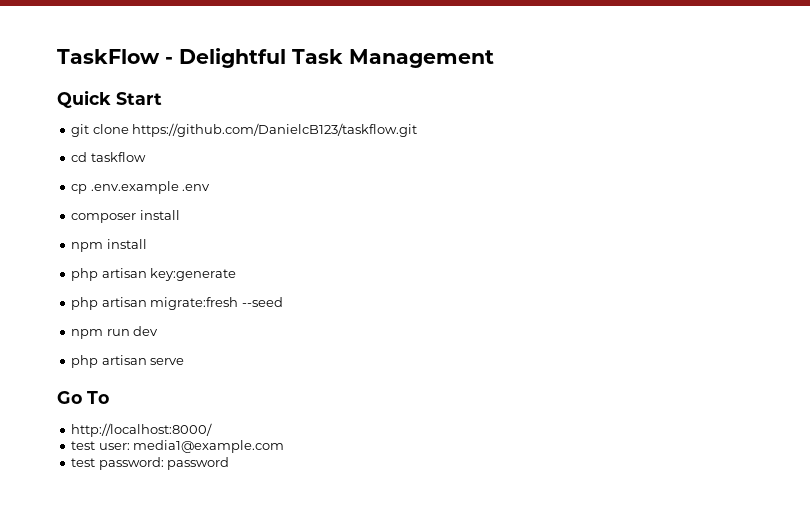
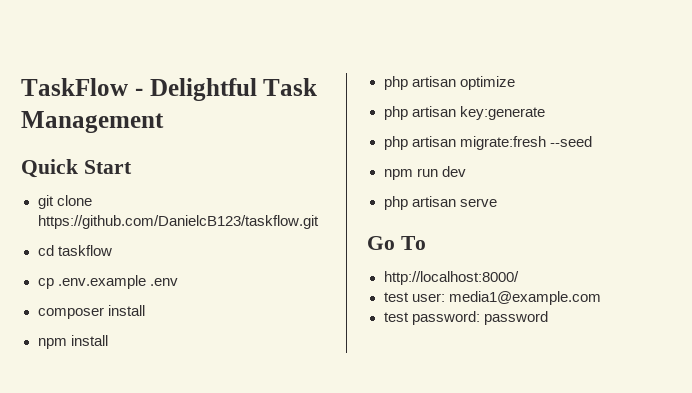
(147, 244) none -> [383,76,515,90] // php artisan optimize

